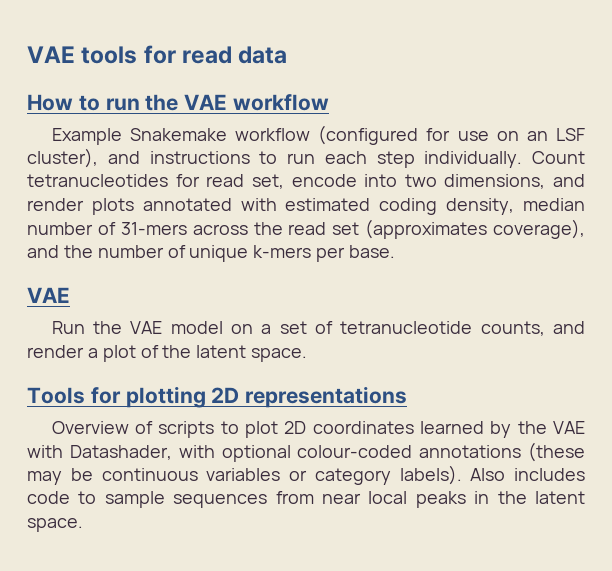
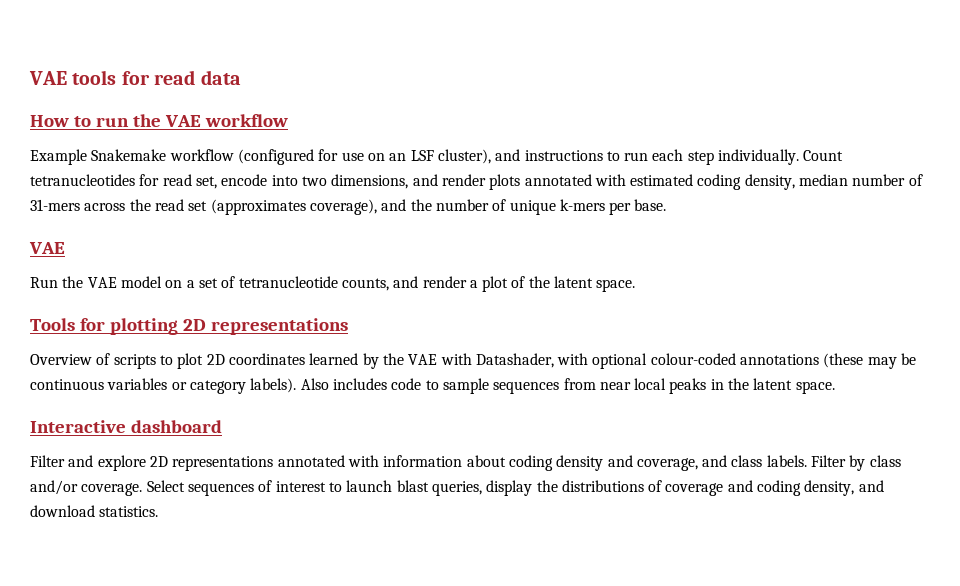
(83, 525) none -> [30,420,222,433] [30,455,901,471] [30,480,884,496] [30,505,159,517] // Interactive dashboard // Filter and explore 2D representations annotated with information about coding density and coverage, and class labels. Filter by class and/or coverage. Select sequences of interest to launch blast queries, display the distributions of coverage and coding density, and download statistics.

